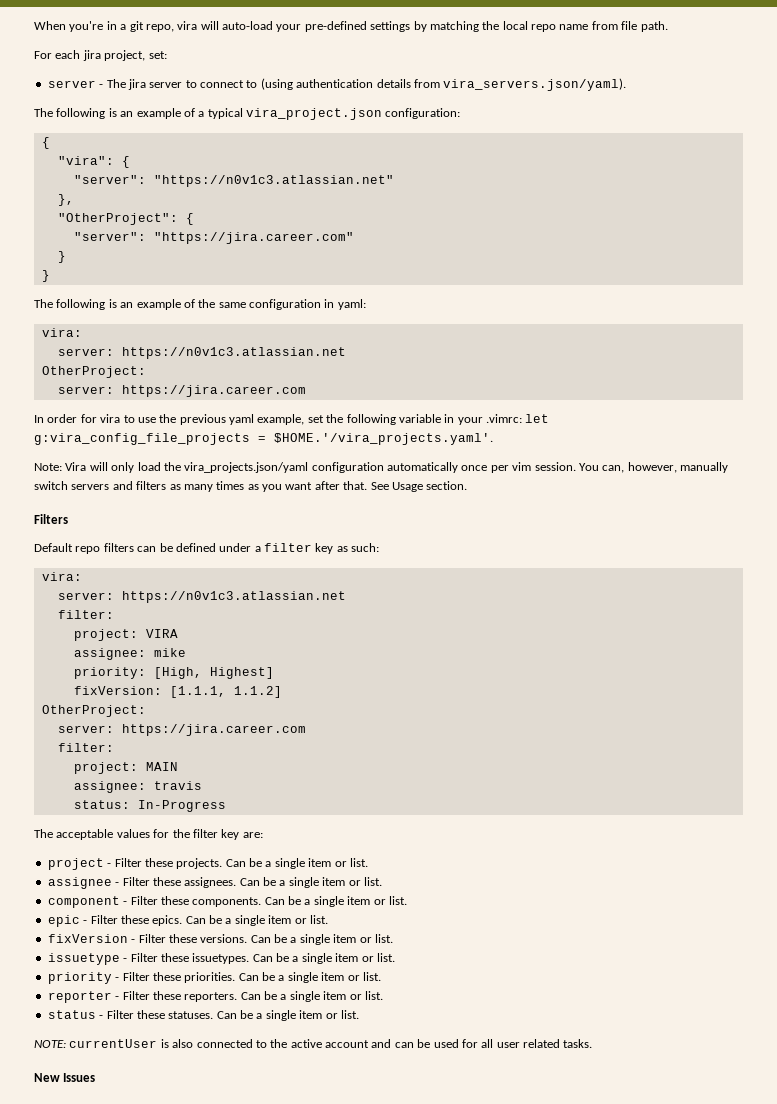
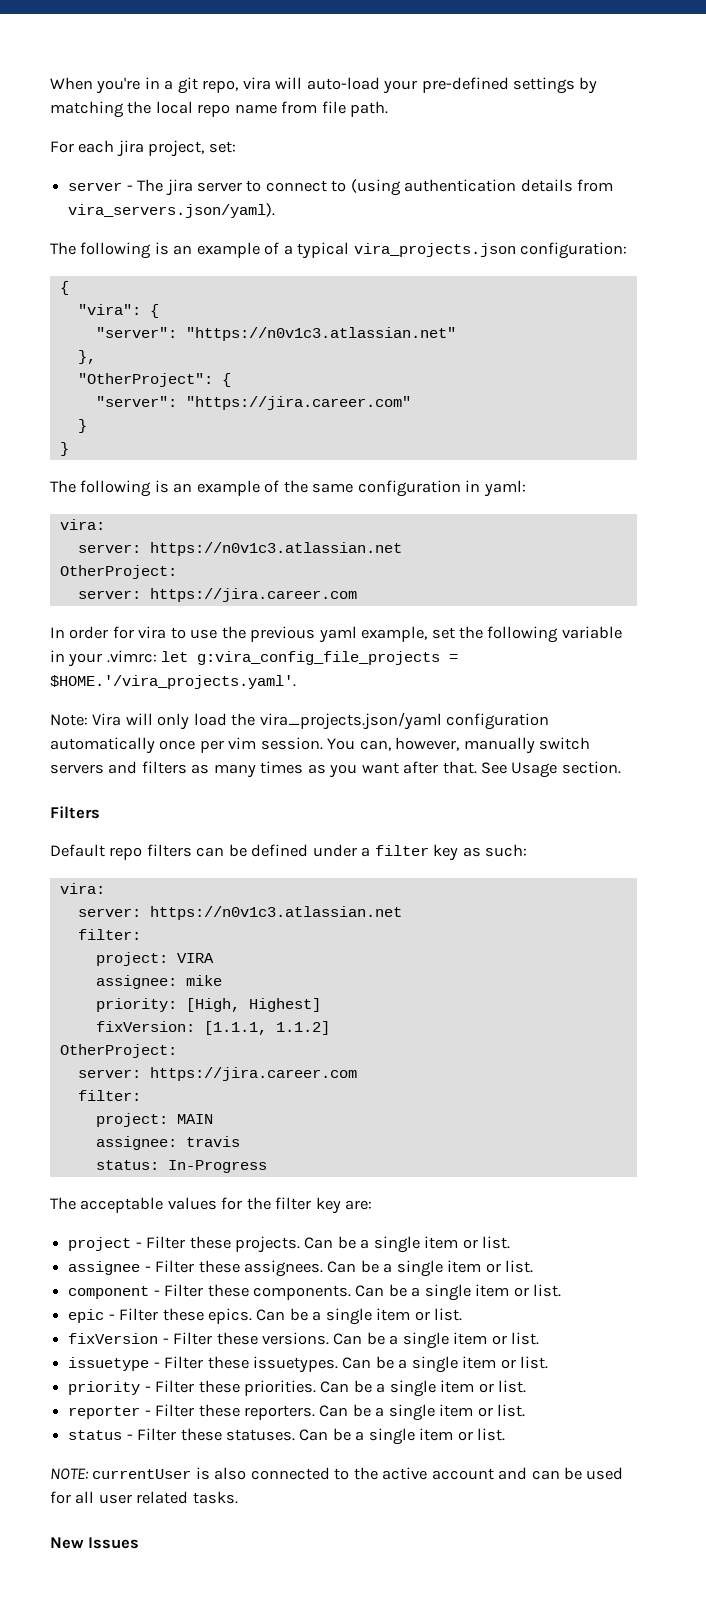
[246,108,382,120] vira_project.json -> [353,243,516,257] vira_projects.json

